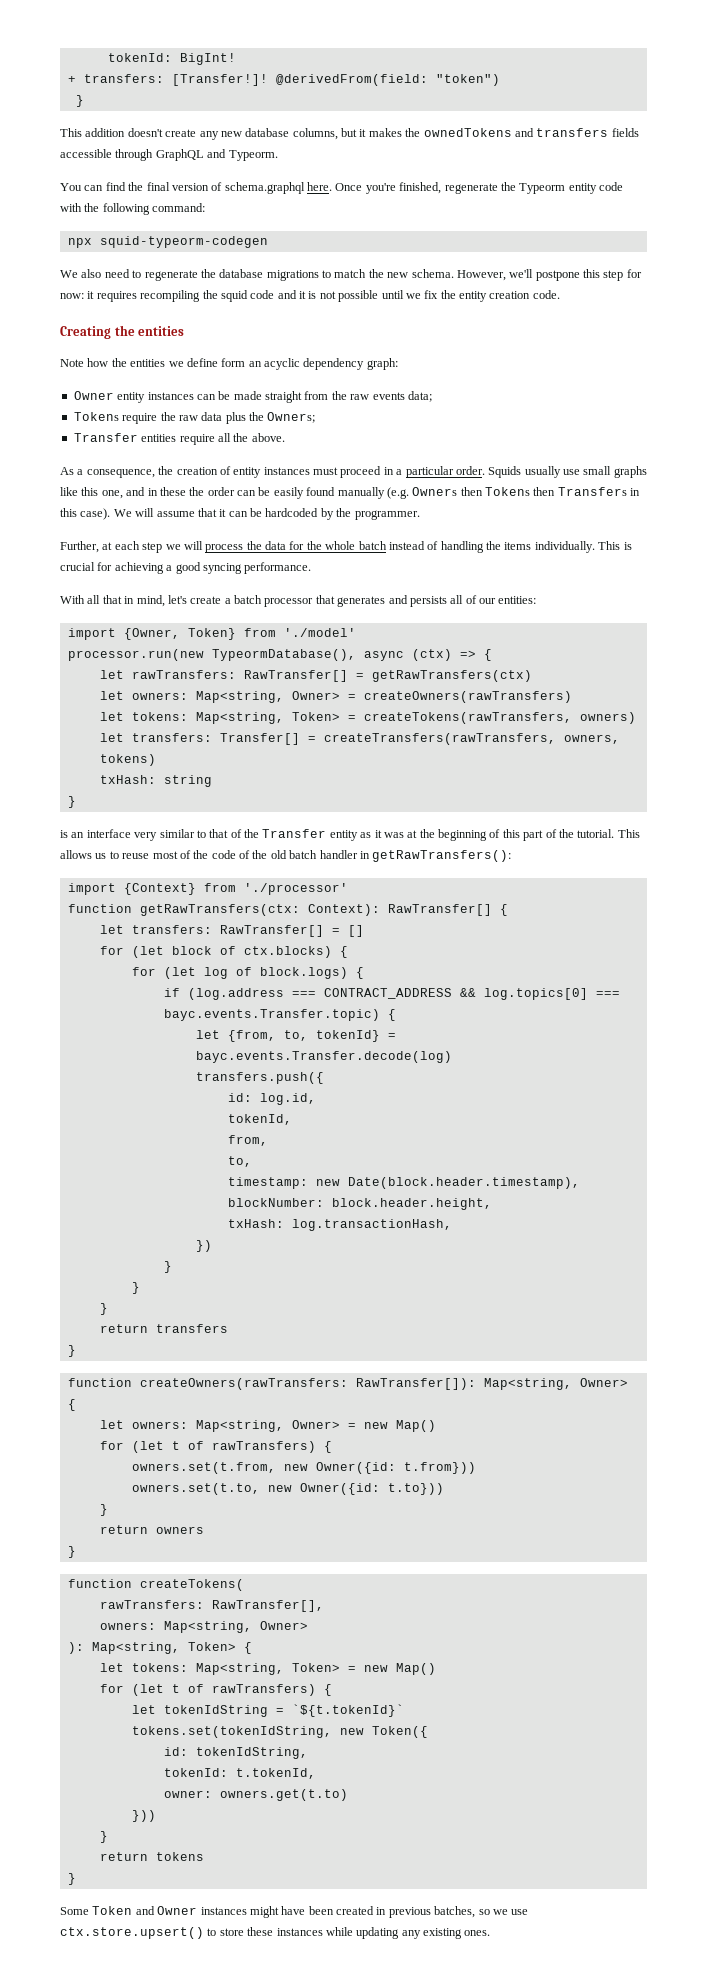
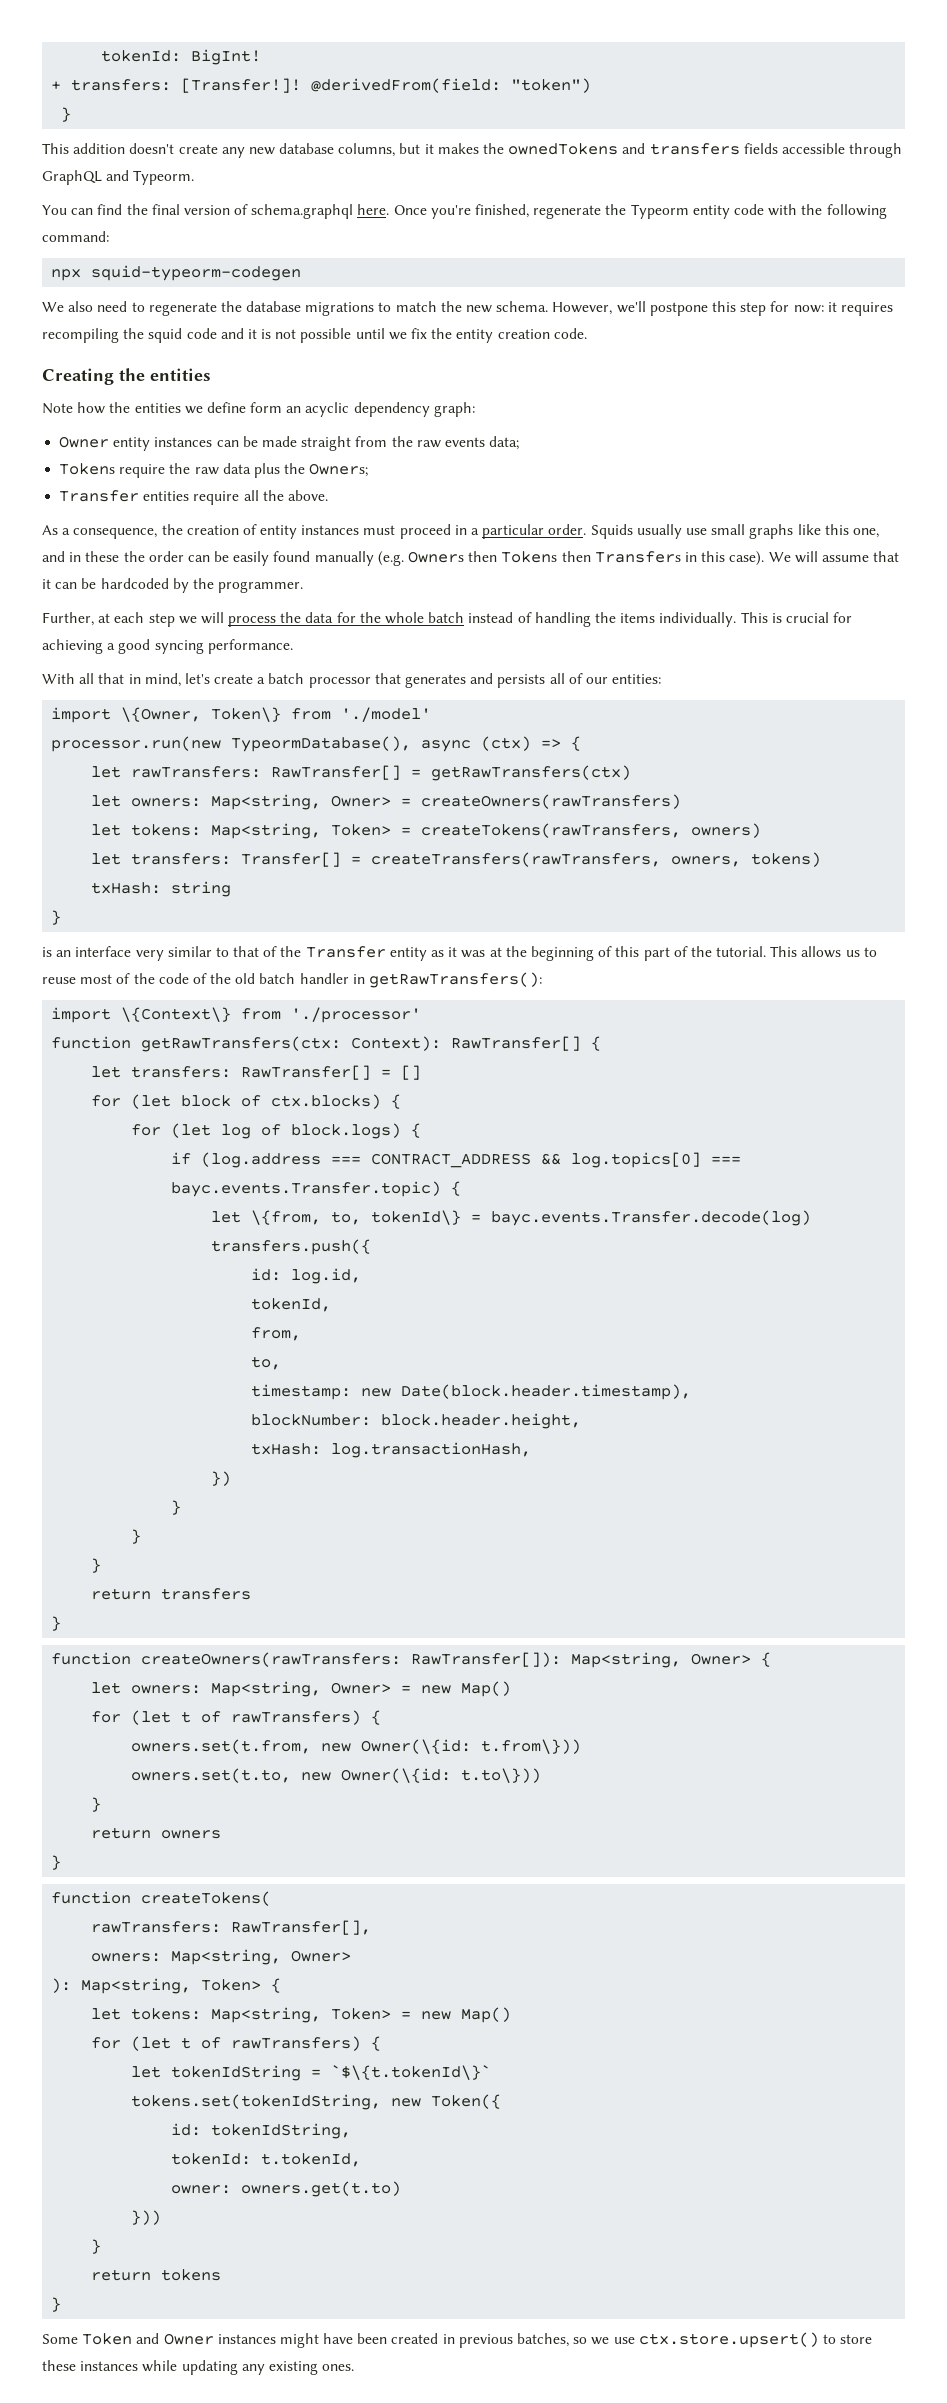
[123,628,236,640] {Owner, Token} -> [121,707,282,722] \{Owner, Token\}
[123,883,196,895] {Context} -> [121,1007,232,1022] \{Context\}
[227,1030,380,1042] {from, to, tokenId} -> [251,1210,462,1225] \{from, to, tokenId\}
[315,1462,476,1474] Owner({id: t.from})) -> [361,1739,582,1754] Owner(\{id: t.from\}))
[299,1483,444,1495] Owner({id: t.to})) -> [341,1768,542,1783] Owner(\{id: t.to\}))
[291,1704,404,1717] `${t.tokenId}` -> [331,2065,492,2080] `$\{t.tokenId\}`

